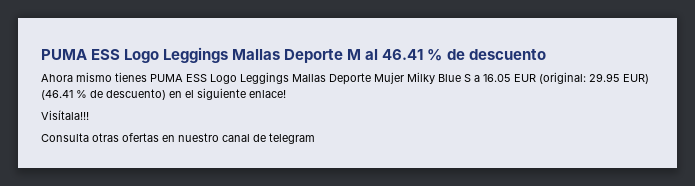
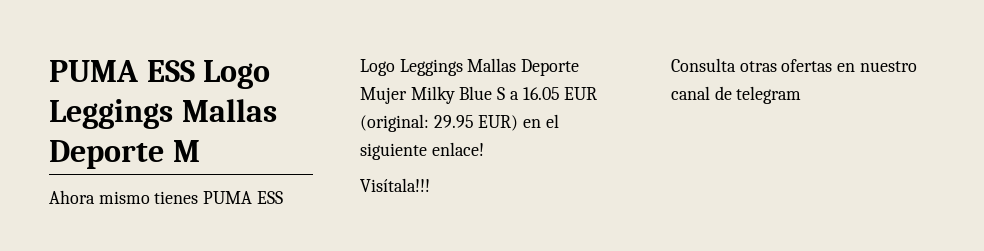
[365,49,546,61] al 46.41 % de descuento -> (200, 151) none
[41,89,166,100] (46.41 % de descuento) -> (519, 123) none

